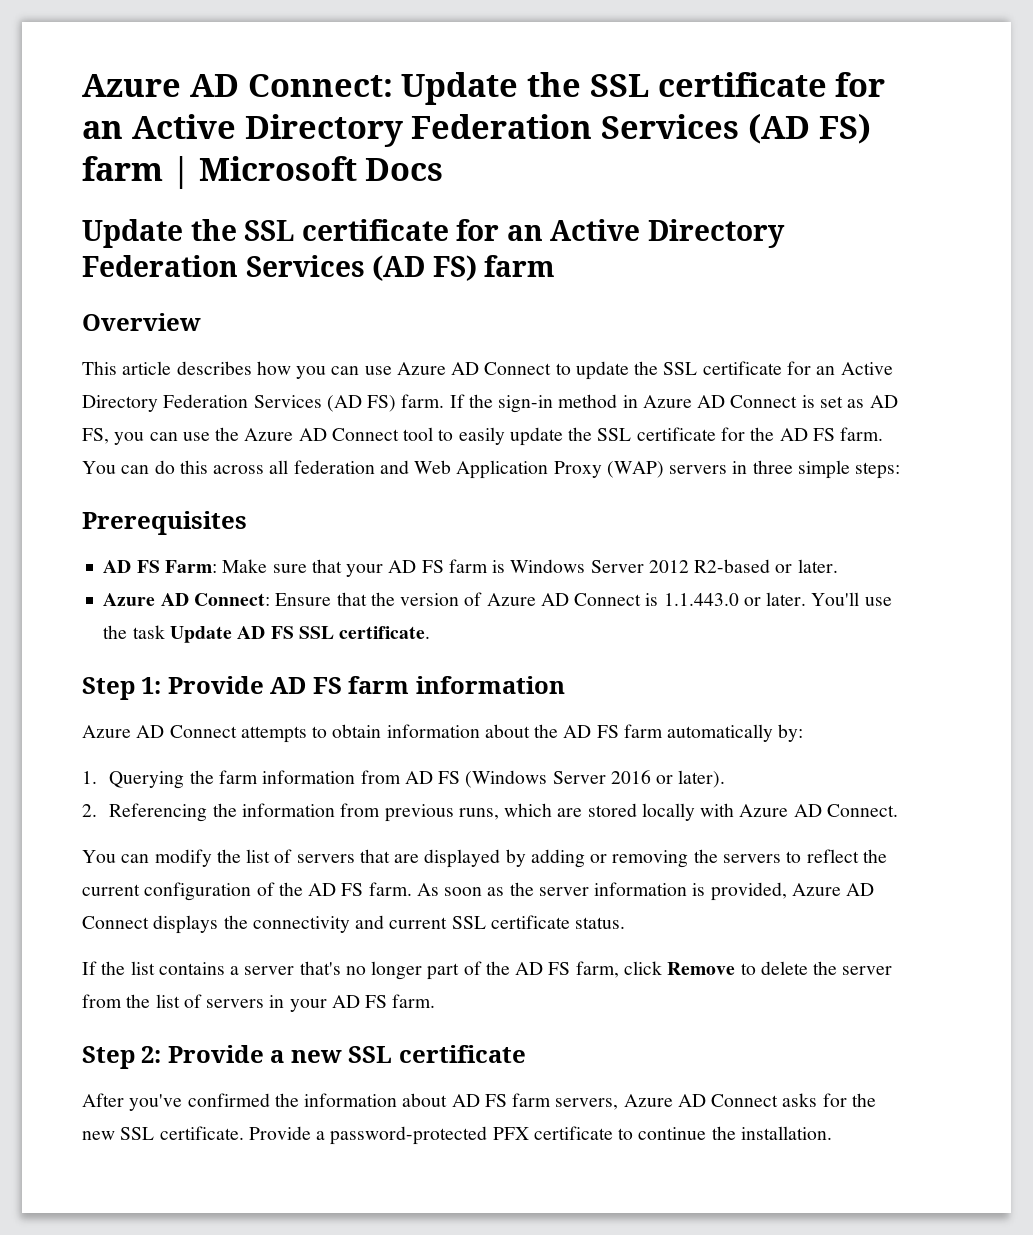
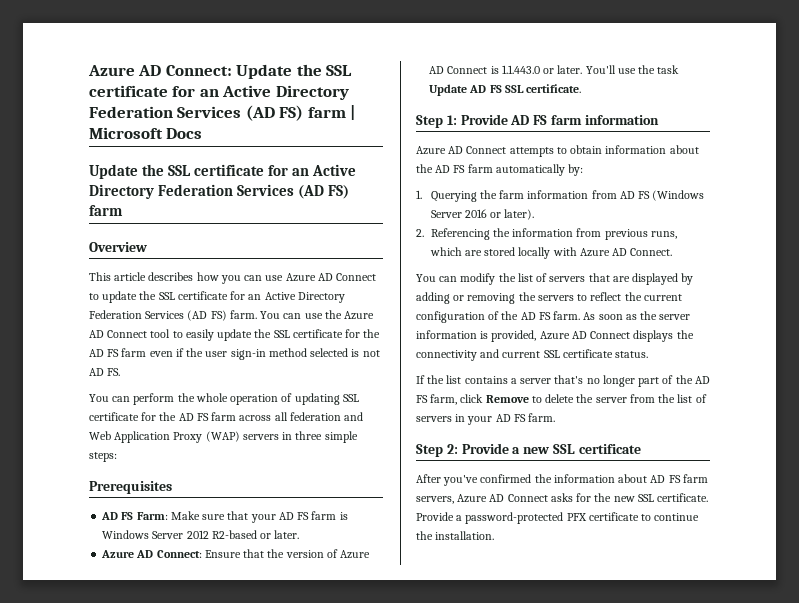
[449,394,898,413] [82,428,145,445] If the sign-in method in Azure AD Connect is set as AD FS, you -> [260,311,281,319] You
[840,427,884,441] [82,460,208,474] farm. You can do this -> [121,348,380,360] [89,368,121,376] [89,393,359,405] [89,412,237,421] farm even if the user sign-in method selected is not AD FS. // You can perform the whole operation of updating SSL certificate for the AD FS farm

